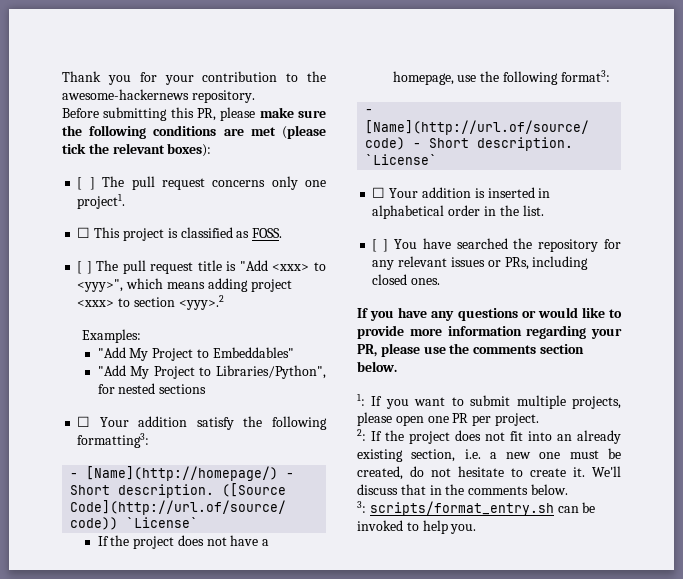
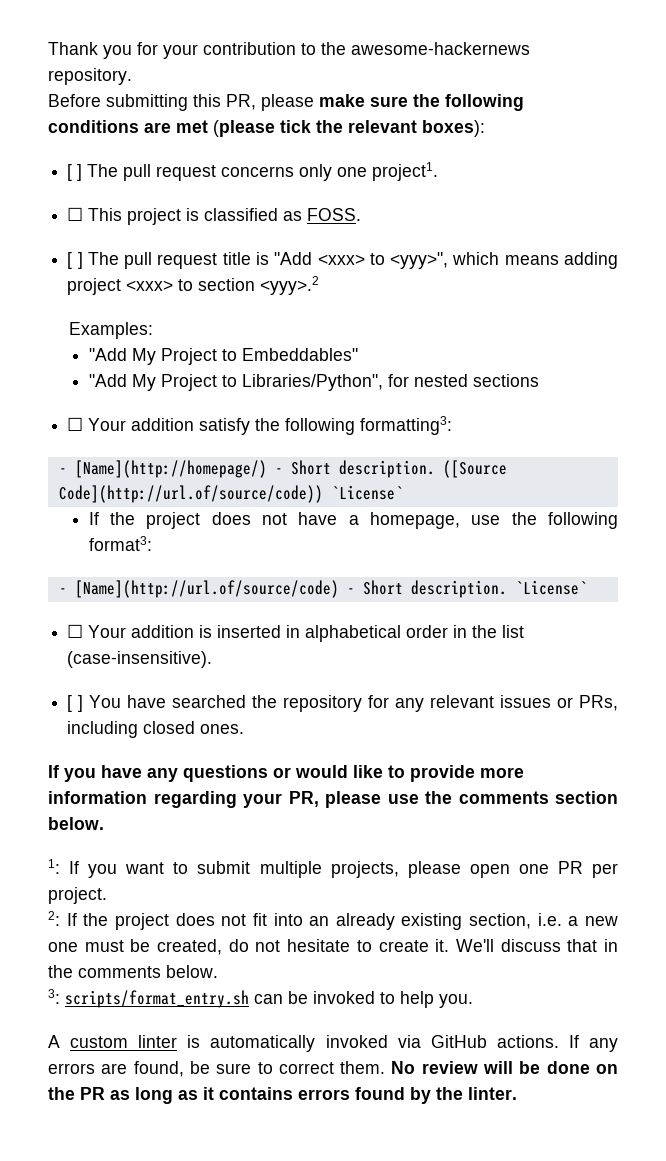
[522,205,544,216] list. -> [502,625,525,638] [67,651,213,668] list (case-insensitive).
(477, 529) none -> [48,1035,619,1052] [48,1061,619,1077] [48,1087,517,1104] // A custom linter is automatically invoked via GitHub actions. If any errors are found, be sure to correct them. No review will be done on the PR as long as it contains errors found by the linter.

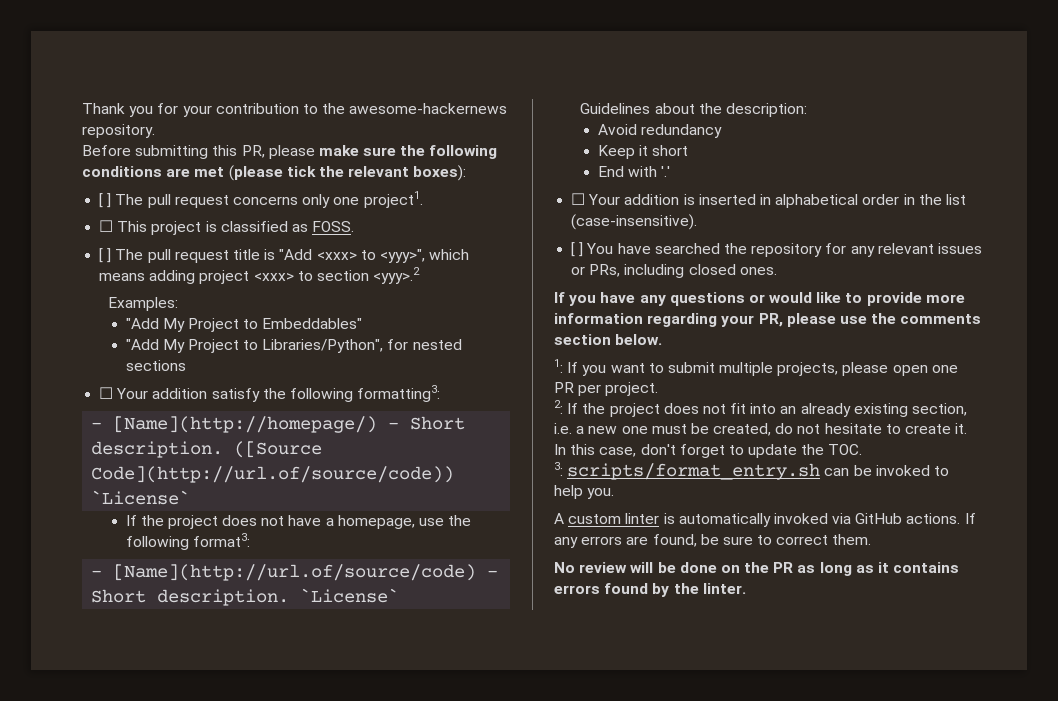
(587, 587) none -> [580,103,808,117] [597,124,722,138] [597,145,688,159] [597,166,670,177] // Guidelines about the description: // Avoid redundancy // Keep it short // End with '.'
[455,939,618,952] [48,965,218,978] We'll discuss that in the comments below. -> [554,444,863,458] In this case, don't forget to update the TOC.
(386, 1067) none -> (872, 539) //

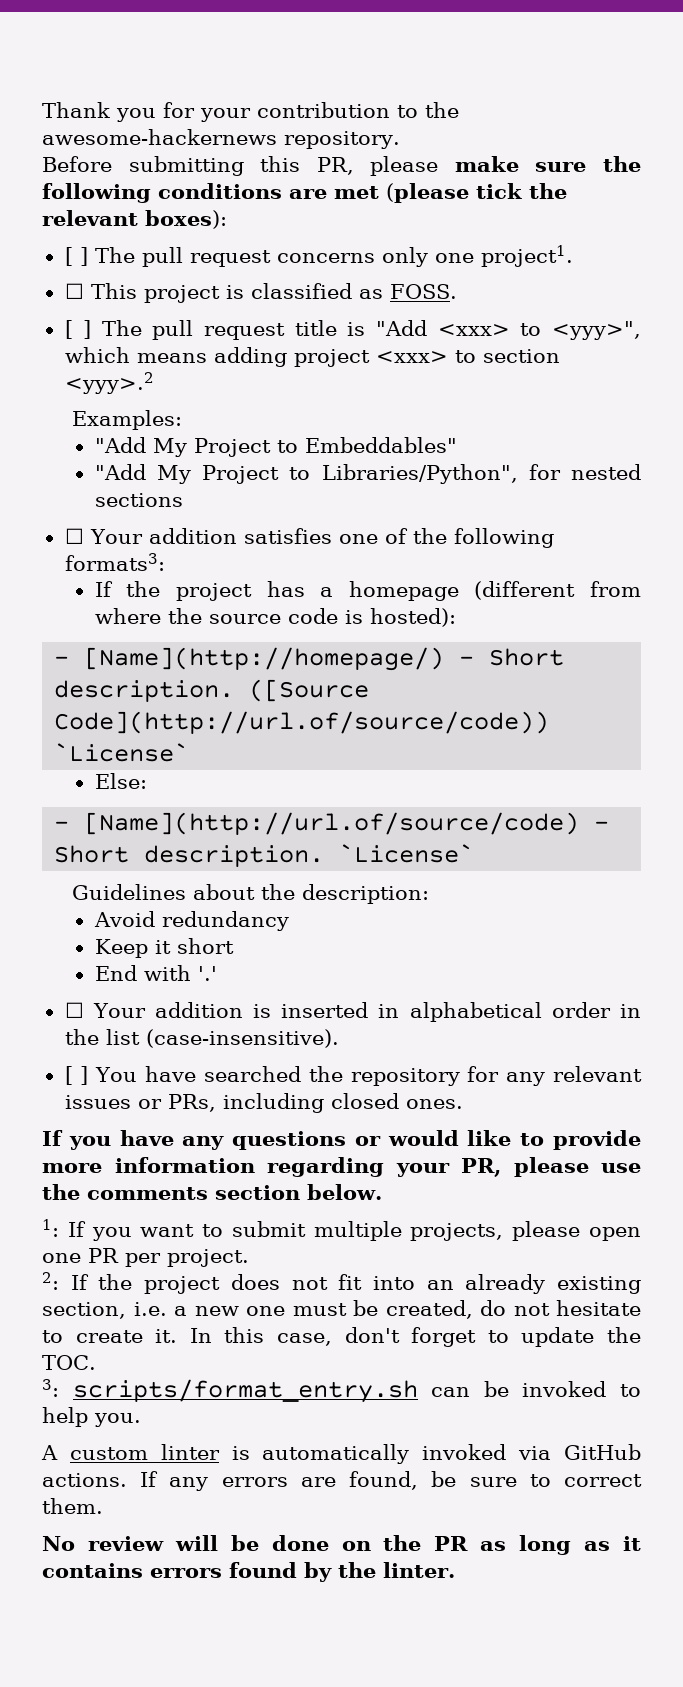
[211,385,441,402] satisfy the following formatting3: -> [243,528,554,548] [64,553,165,571] [94,581,641,601] [94,608,456,627] satisfies one of the following formats3: // If the project has a homepage (different from where the source code is hosted):
[125,515,472,529] [125,533,250,550] If the project does not have a homepage, use the following format3: -> [94,773,147,789] Else:

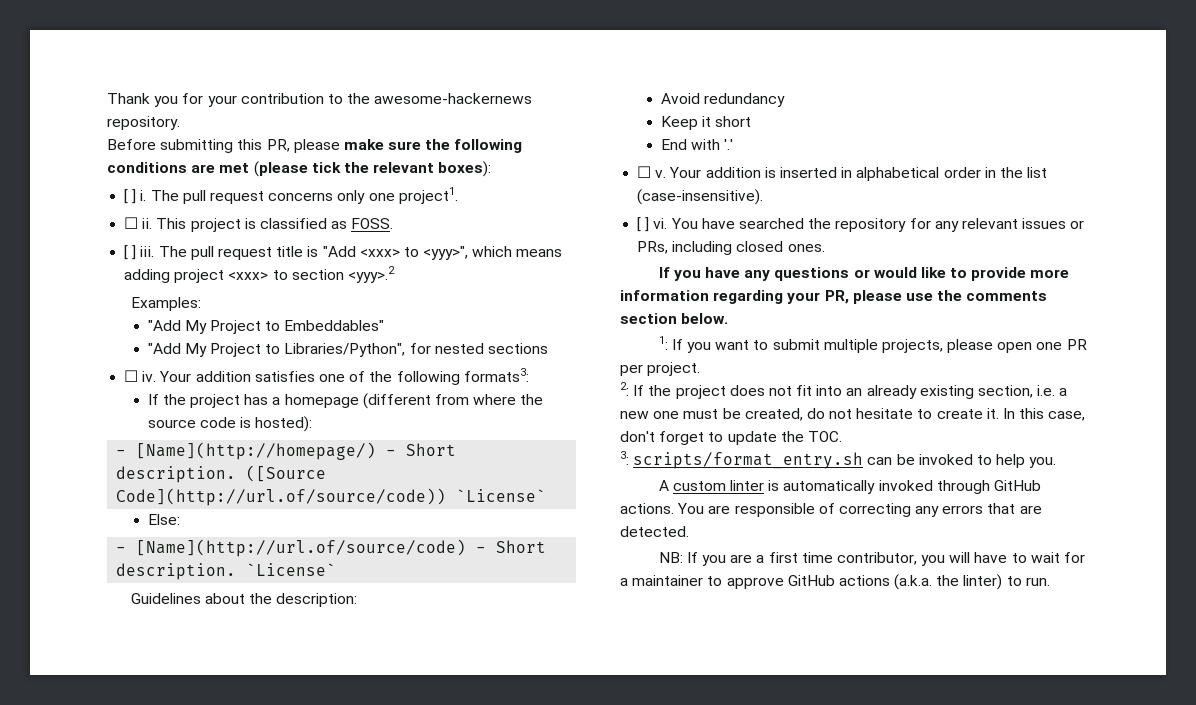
(88, 256) none -> [140,190,147,201] ⅰ.
(84, 291) none -> [142,218,153,229] ⅱ.
(92, 329) none -> [140,246,155,257] ⅲ.
(84, 536) none -> [142,371,157,382] ⅳ.
(84, 1010) none -> [655,170,667,178] ⅴ.
(89, 1075) none -> [653,218,668,229] ⅵ.
[518,1446,552,1460] via -> [936,480,990,494] through
[140,1471,642,1491] [42,1498,103,1514] [42,1535,641,1555] [42,1562,455,1582] If any errors are found, be sure to correct them. // No review will be done on the PR as long as it contains errors found by the linter. -> [677,503,1042,517] [620,526,689,537] [658,552,1085,566] [620,574,1050,590] You are responsible of correcting any errors that are detected. // NB: If you are a first time contributor, you will have to wait for a maintainer to approve GitHub actions (a.k.a. the linter) to run.

